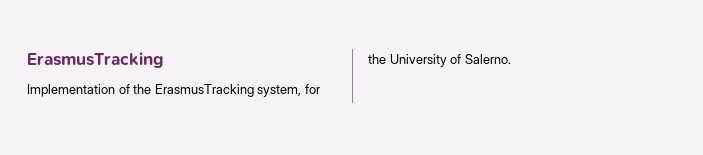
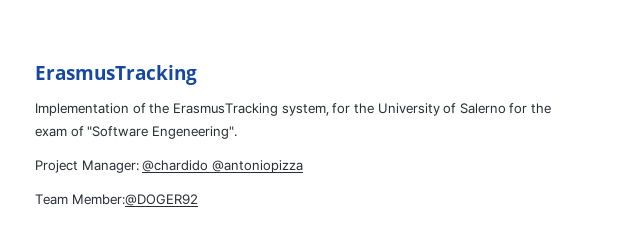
[464,54,511,64] Salerno. -> [459,103,552,114] [35,126,237,139] [35,160,303,173] [35,194,198,206] Salerno for the exam of "Software Engeneering". // Project Manager: @chardido @antoniopizza // Team Member:@DOGER92

